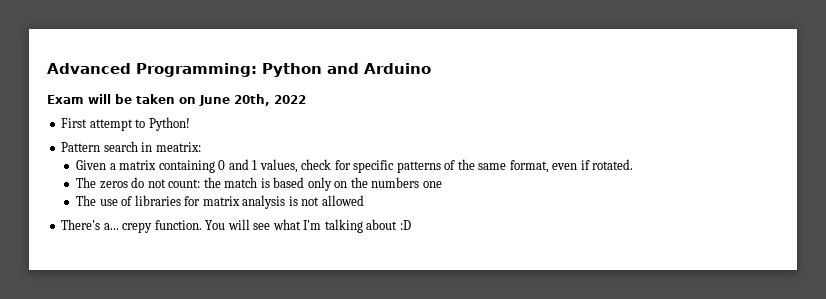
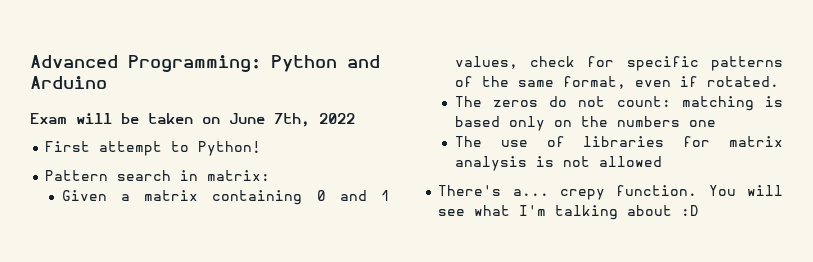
[234,94,270,106] 20th, -> [274,113,310,127] 7th,
[155,142,201,152] meatrix: -> [207,170,271,181] matrix:
[203,177,258,188] the match -> [681,96,754,111] matching

